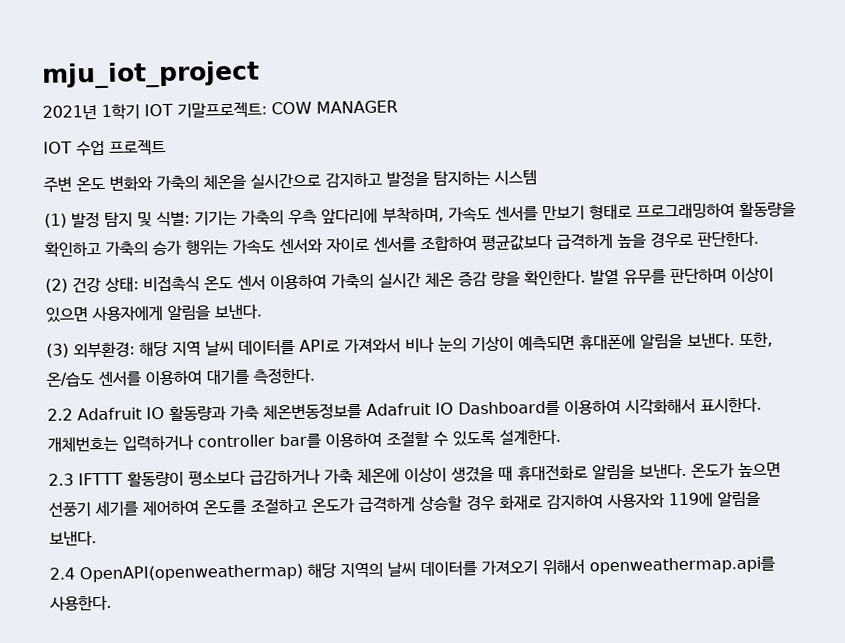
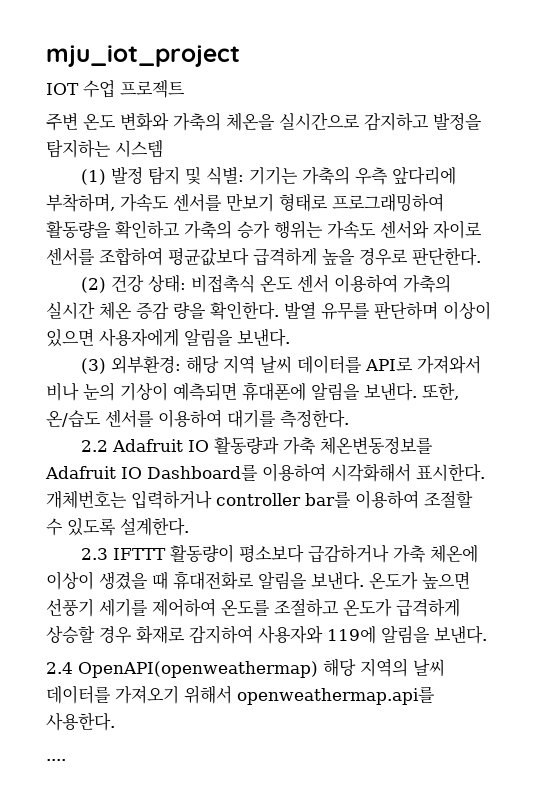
[42,100,398,120] // 2021년 1학기 IOT 기말프로젝트: COW MANAGER -> (240, 56) none
(112, 602) none -> [46,759,66,761] // ....

